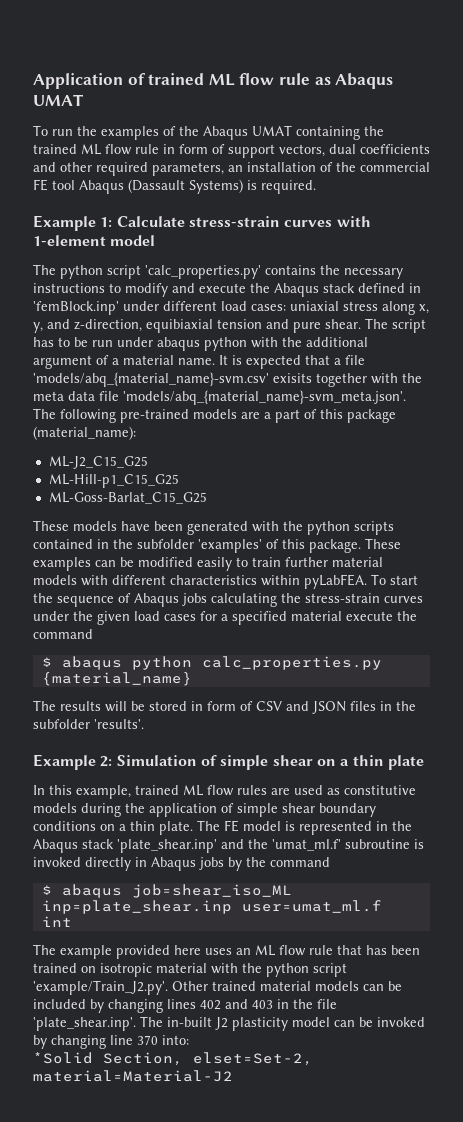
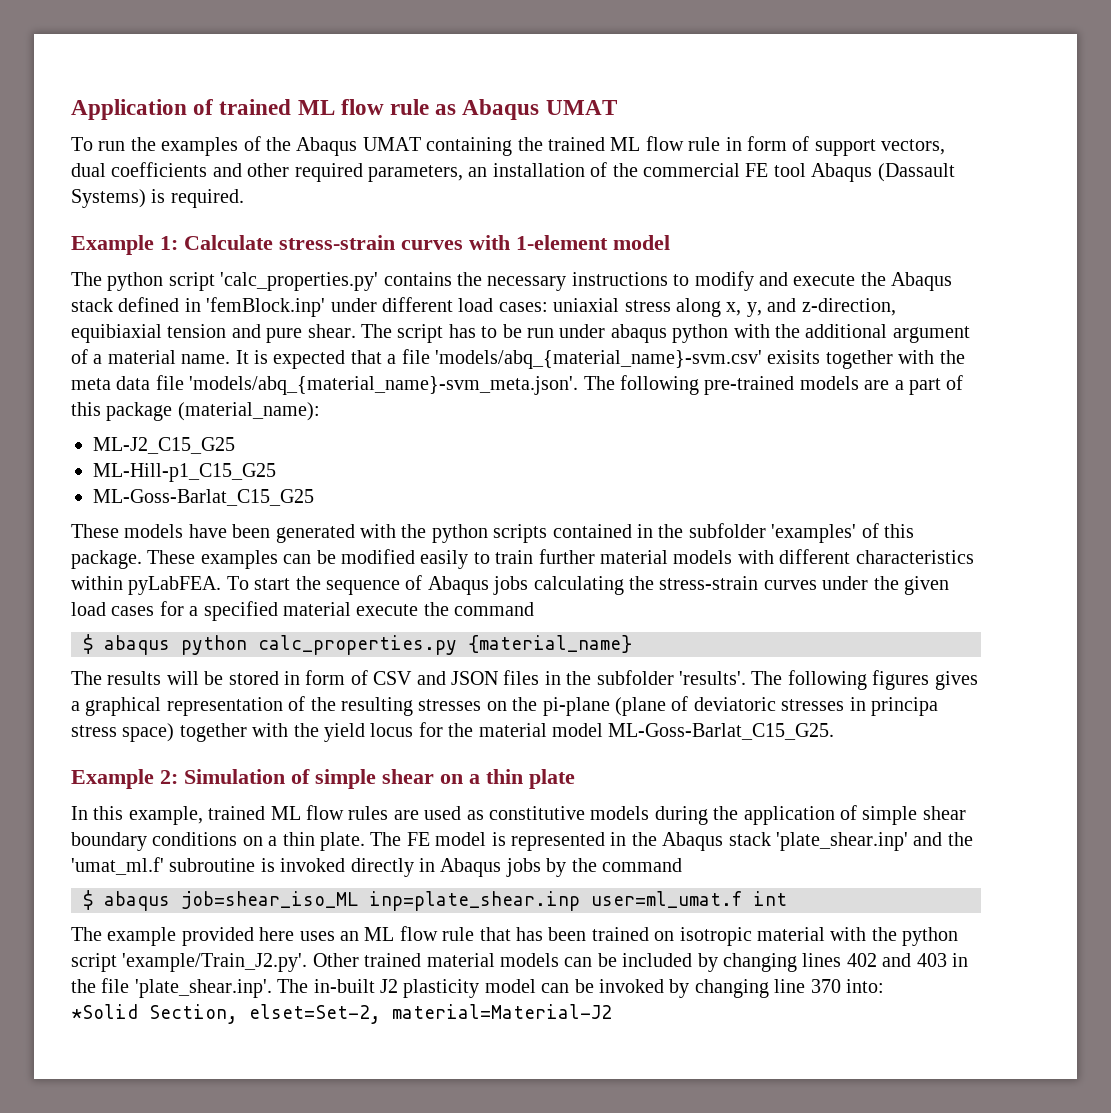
(144, 724) none -> [751,670,978,690] [71,696,938,716] [71,722,835,742] The following figures gives a graphical representation of the resulting stresses on the pi-plane (plane of deviatoric stresses in principa stress space) together with the yield locus for the material model ML-Goss-Barlat_C15_G25.
[241,900,382,913] user=umat_ml.f -> [591,891,742,908] user=ml_umat.f

